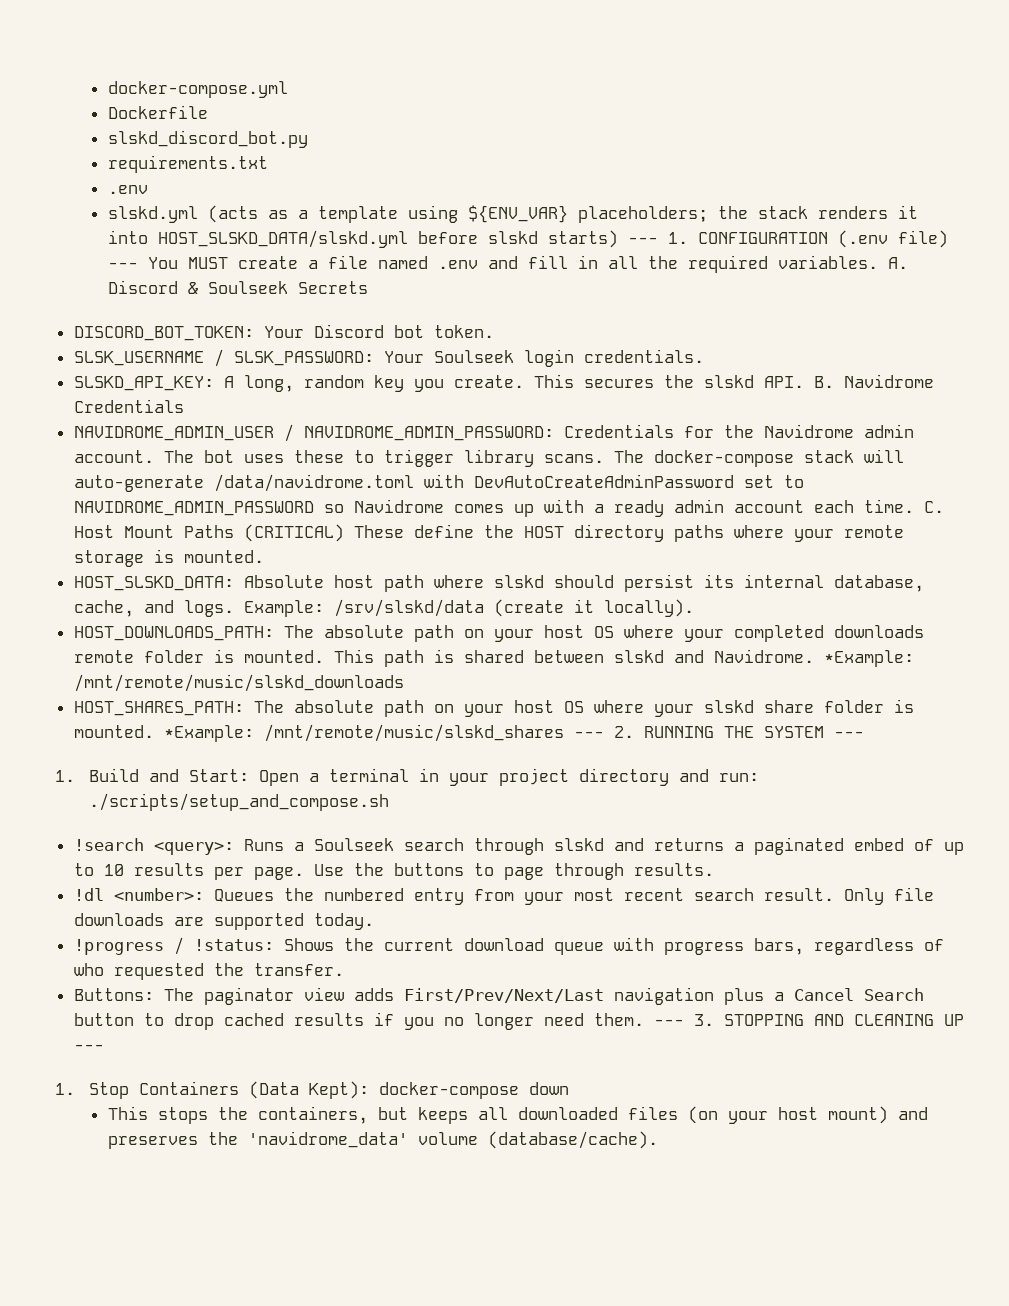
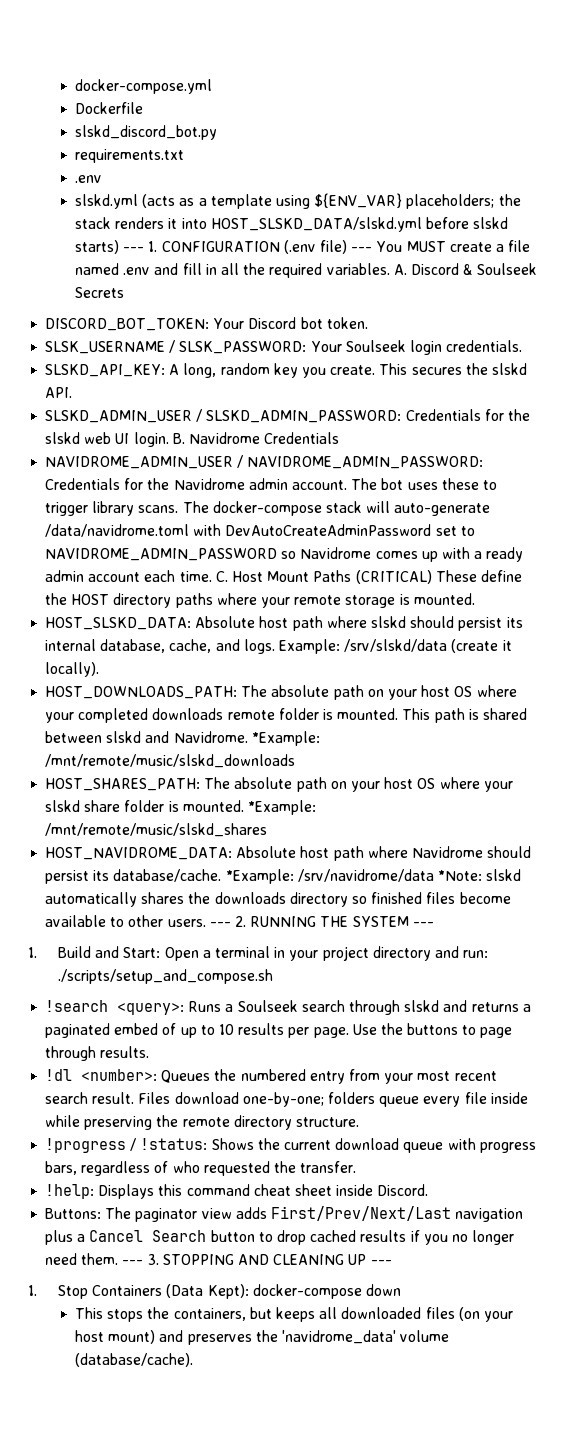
(804, 382) none -> [45,409,530,423] [45,432,169,447] // SLSKD_ADMIN_USER / SLSKD_ADMIN_PASSWORD: Credentials for the slskd web UI login.
(564, 733) none -> [45,846,532,861] [45,869,522,884] [45,892,511,907] [45,915,206,927] // HOST_NAVIDROME_DATA: Absolute host path where Navidrome should persist its database/cache. *Example: /srv/navidrome/data *Note: slskd automatically shares the downloads directory so finished files become available to other users.
[843,887,934,905] [73,913,374,930] Only file downloads are supported today. -> [138,1092,528,1107] [45,1115,359,1130] Files download one-by-one; folders queue every file inside while preserving the remote directory structure.
(344, 969) none -> [45,1184,429,1199] // !help: Displays this command cheat sheet inside Discord.

